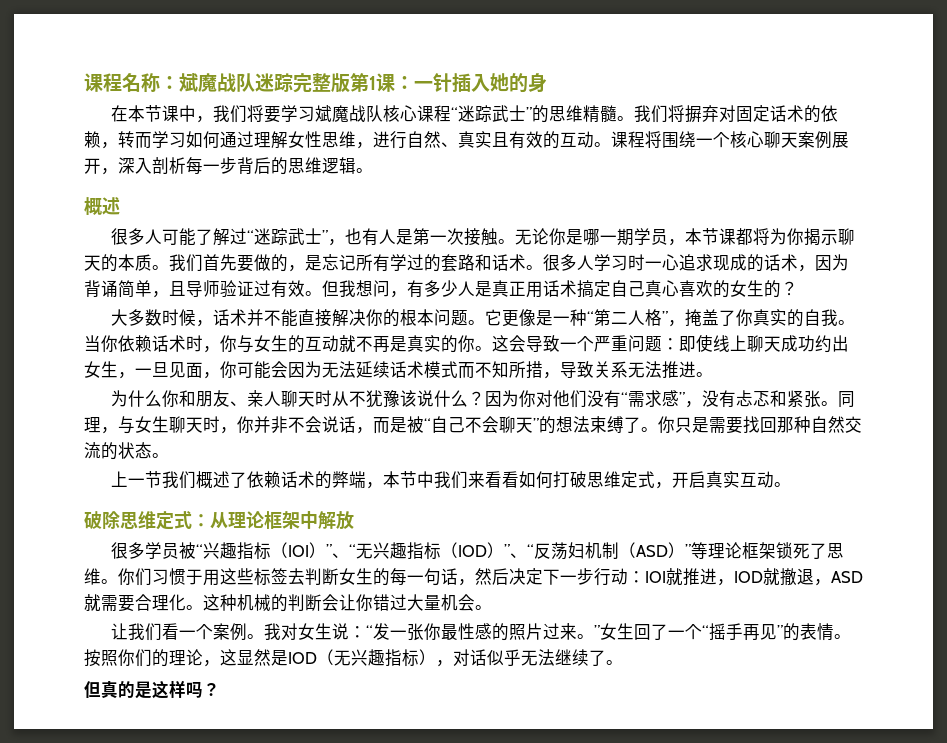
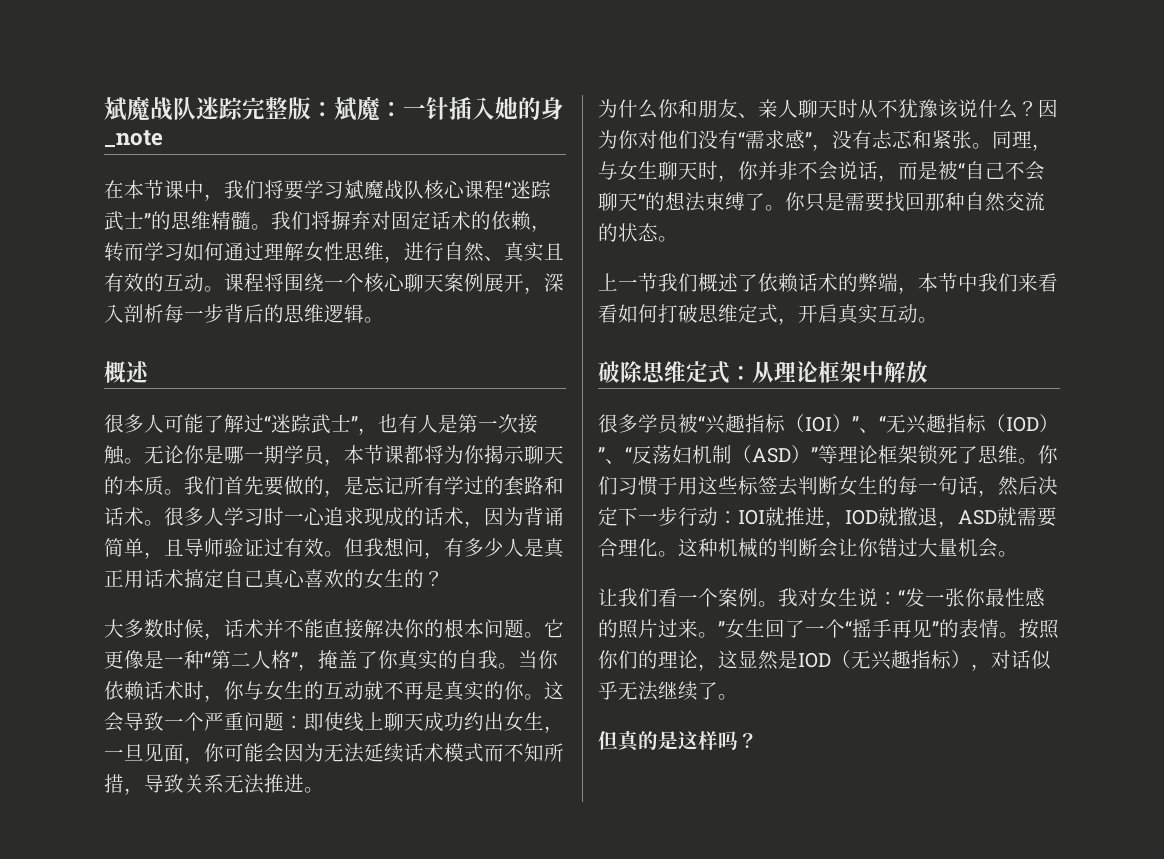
[84,73,179,93] 课程名称： -> (104, 109) none
[350,73,395,92] 第1课 -> [311,96,380,121] ：斌魔
(547, 82) none -> [104,130,163,148] _note

